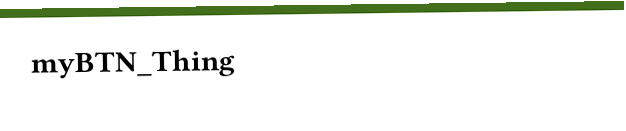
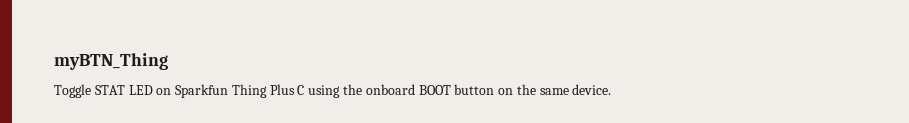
(236, 64) none -> [54,84,612,98] // Toggle STAT LED on Sparkfun Thing Plus C using the onboard BOOT button on the same device.

